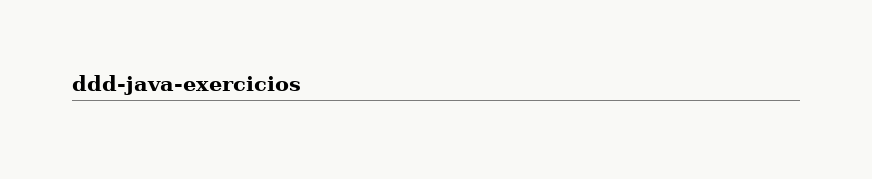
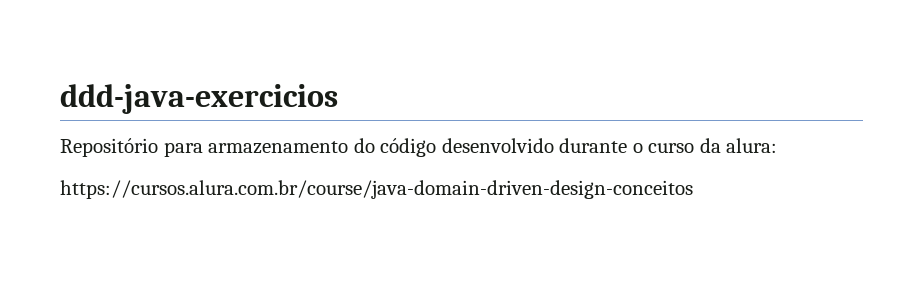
(301, 85) none -> [60,138,778,157] [60,180,693,199] // Repositório para armazenamento do código desenvolvido durante o curso da alura: // https://cursos.alura.com.br/course/java-domain-driven-design-conceitos

